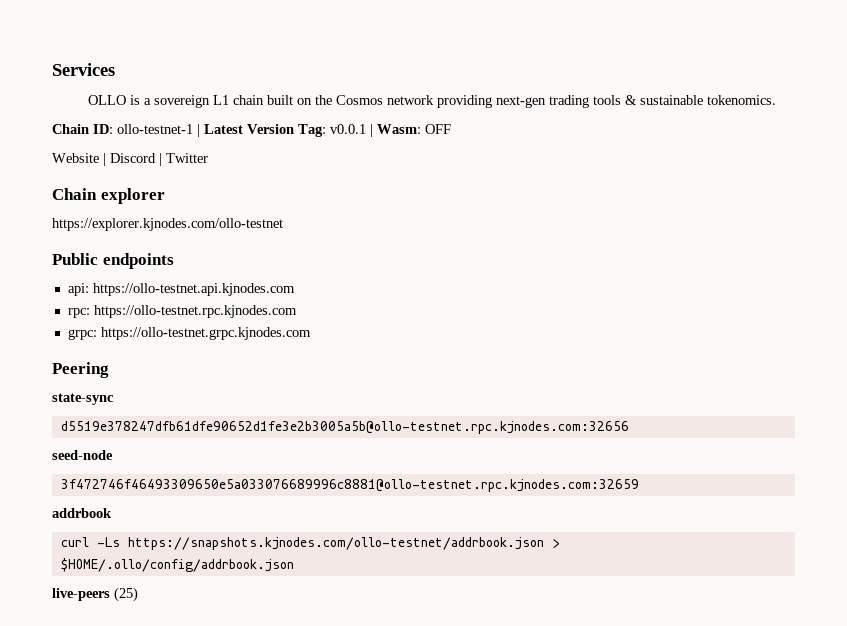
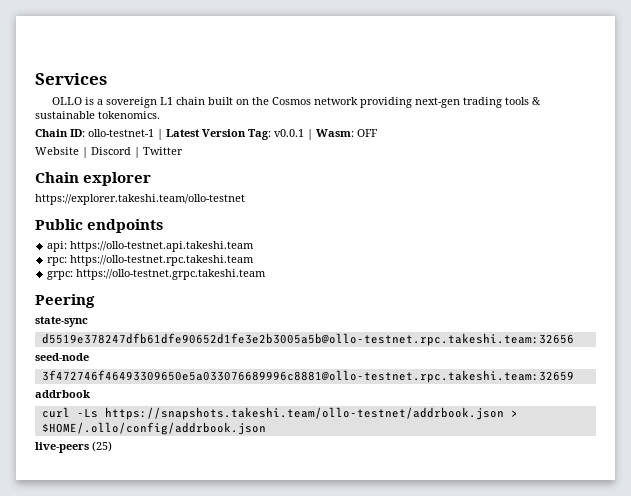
[52,218,283,231] https://explorer.kjnodes.com/ollo-testnet -> [35,194,245,205] https://explorer.takeshi.team/ollo-testnet
[92,283,295,296] https://ollo-testnet.api.kjnodes.com -> [70,241,255,252] https://ollo-testnet.api.takeshi.team
[93,305,297,318] https://ollo-testnet.rpc.kjnodes.com -> [70,255,255,266] https://ollo-testnet.rpc.takeshi.team
[100,327,311,340] https://ollo-testnet.grpc.kjnodes.com -> [76,269,267,280] https://ollo-testnet.grpc.takeshi.team
[60,421,629,434] d5519e378247dfb61dfe90652d1fe3e2b3005a5b@ollo-testnet.rpc.kjnodes.com:32656 -> [41,333,574,346] d5519e378247dfb61dfe90652d1fe3e2b3005a5b@ollo-testnet.rpc.takeshi.team:32656
[60,479,639,492] 3f472746f46493309650e5a033076689996c8881@ollo-testnet.rpc.kjnodes.com:32659 -> [41,370,574,383] 3f472746f46493309650e5a033076689996c8881@ollo-testnet.rpc.takeshi.team:32659
[127,537,544,550] https://snapshots.kjnodes.com/ollo-testnet/addrbook.json -> [104,407,504,420] https://snapshots.takeshi.team/ollo-testnet/addrbook.json

